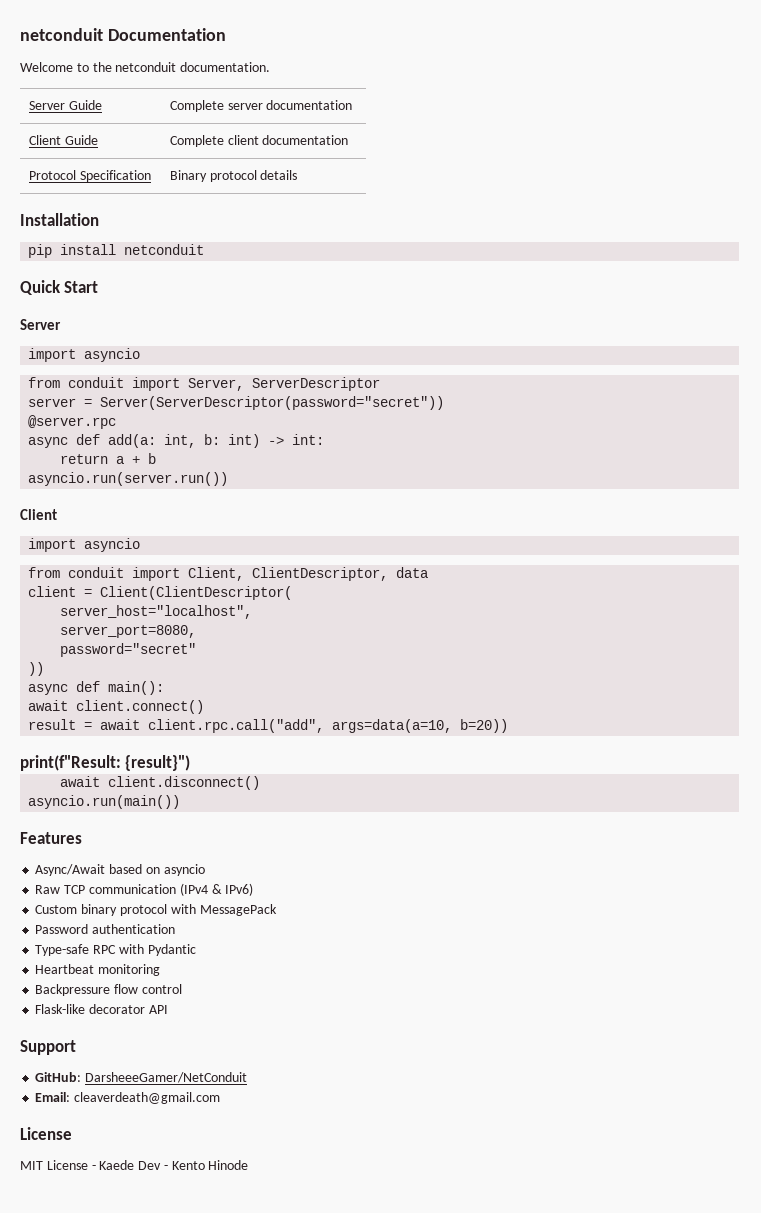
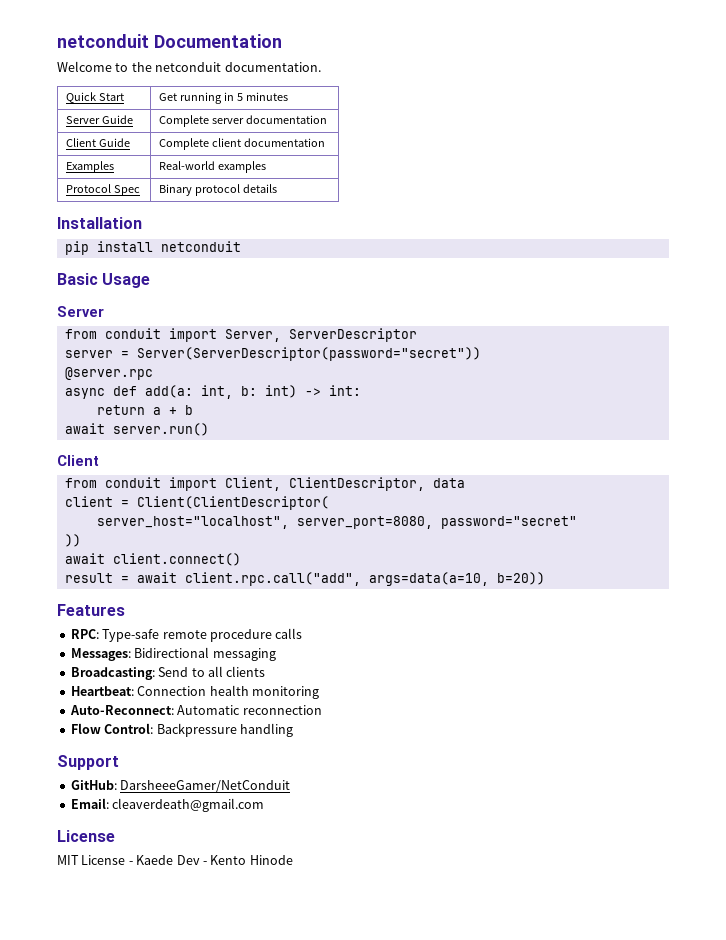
(271, 67) none -> [65,92,124,103] [158,92,288,104] // Quick Start | Get running in 5 minutes
(349, 140) none -> [65,161,114,173] [158,161,266,173] // Examples | Real-world examples
[79,170,151,182] Specification -> [113,185,140,196] Spec
[20,280,99,295] [20,319,61,330] [28,348,141,362] Quick Start // Server // import asyncio -> [57,273,151,288] [57,306,104,317] Basic Usage // Server
[28,472,229,486] [20,509,57,520] [28,538,141,552] asyncio.run(server.run()) // Client // import asyncio -> [64,423,209,436] [57,455,99,466] await server.run() // Client
(253, 612) // -> (289, 522) none
(197, 631) // -> (433, 522) none
[28,681,165,695] // async def main(): -> (81, 540) none
[20,755,191,771] [60,776,261,790] [28,795,181,809] [20,832,82,844] [35,864,205,876] [35,883,254,896] [35,904,277,916] [35,924,176,934] [35,944,196,956] [35,964,161,976] [35,984,182,996] [35,1004,168,1014] print(f"Result: {result}") // await client.disconnect() // asyncio.run(main()) // Features // Async/Await based on asyncio // Raw TCP communication (IPv4 & IPv6) // Custom binary protocol with MessagePack // Password authentication // Type-safe RPC with Pydantic // Heartbeat monitoring // Backpressure flow control // Flask-like decorator API -> [57,604,125,616] [70,628,303,642] [70,647,276,661] [70,666,266,680] [70,685,319,699] [69,705,322,715] [70,723,293,737] Features // RPC: Type-safe remote procedure calls // Messages: Bidirectional messaging // Broadcasting: Send to all clients // Heartbeat: Connection health monitoring // Auto-Reconnect: Automatic reconnection // Flow Control: Backpressure handling

